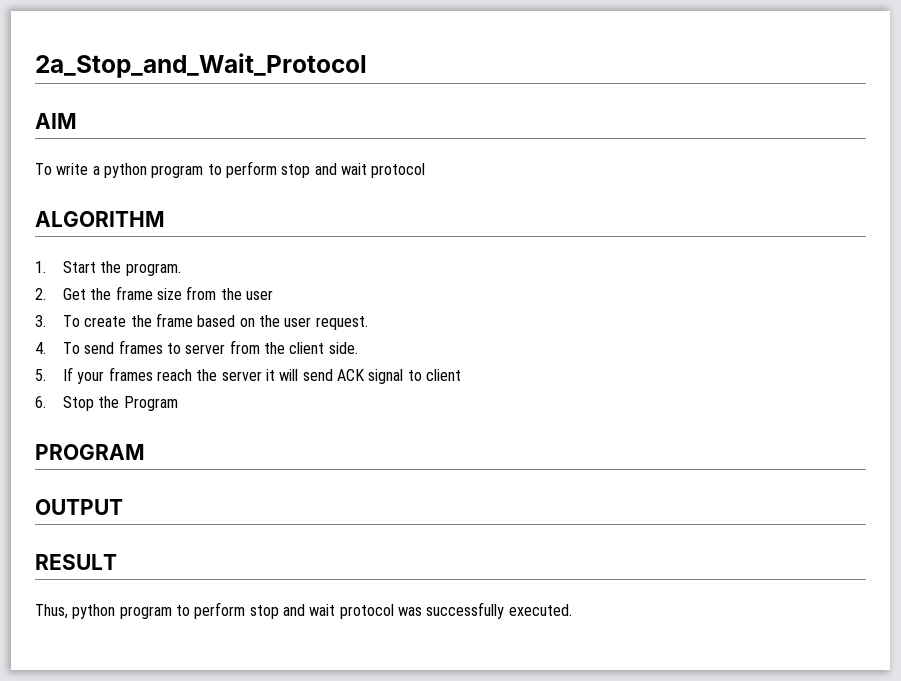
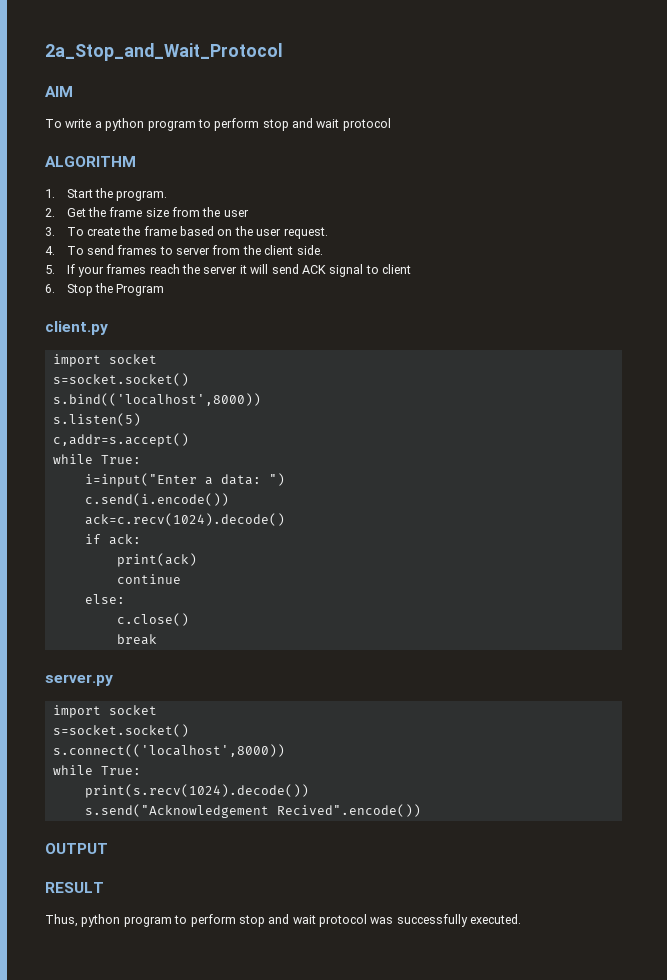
[35,444,145,460] PROGRAM -> [45,321,108,335] [52,354,157,367] [52,373,189,386] [52,393,261,406] [52,413,141,426] [52,433,189,447] [52,454,141,464] [84,473,285,487] [84,493,229,506] [84,513,285,526] [84,534,141,545] [116,553,197,567] [116,574,181,584] [84,594,125,604] [116,613,189,626] [116,634,157,645] [45,674,113,686] [52,705,157,718] [52,724,189,737] [52,744,285,757] [52,765,141,775] [84,784,309,798] [84,804,421,818] client.py // import socket // s=socket.socket() // s.bind(('localhost',8000)) // s.listen(5) // c,addr=s.accept() // while True: // i=input("Enter a data: ") // c.send(i.encode()) // ack=c.recv(1024).decode() // if ack: // print(ack) // continue // else: // c.close() // break // server.py // import socket // s=socket.socket() // s.connect(('localhost',8000)) // while True: // print(s.recv(1024).decode()) // s.send("Acknowledgement Recived".encode())

